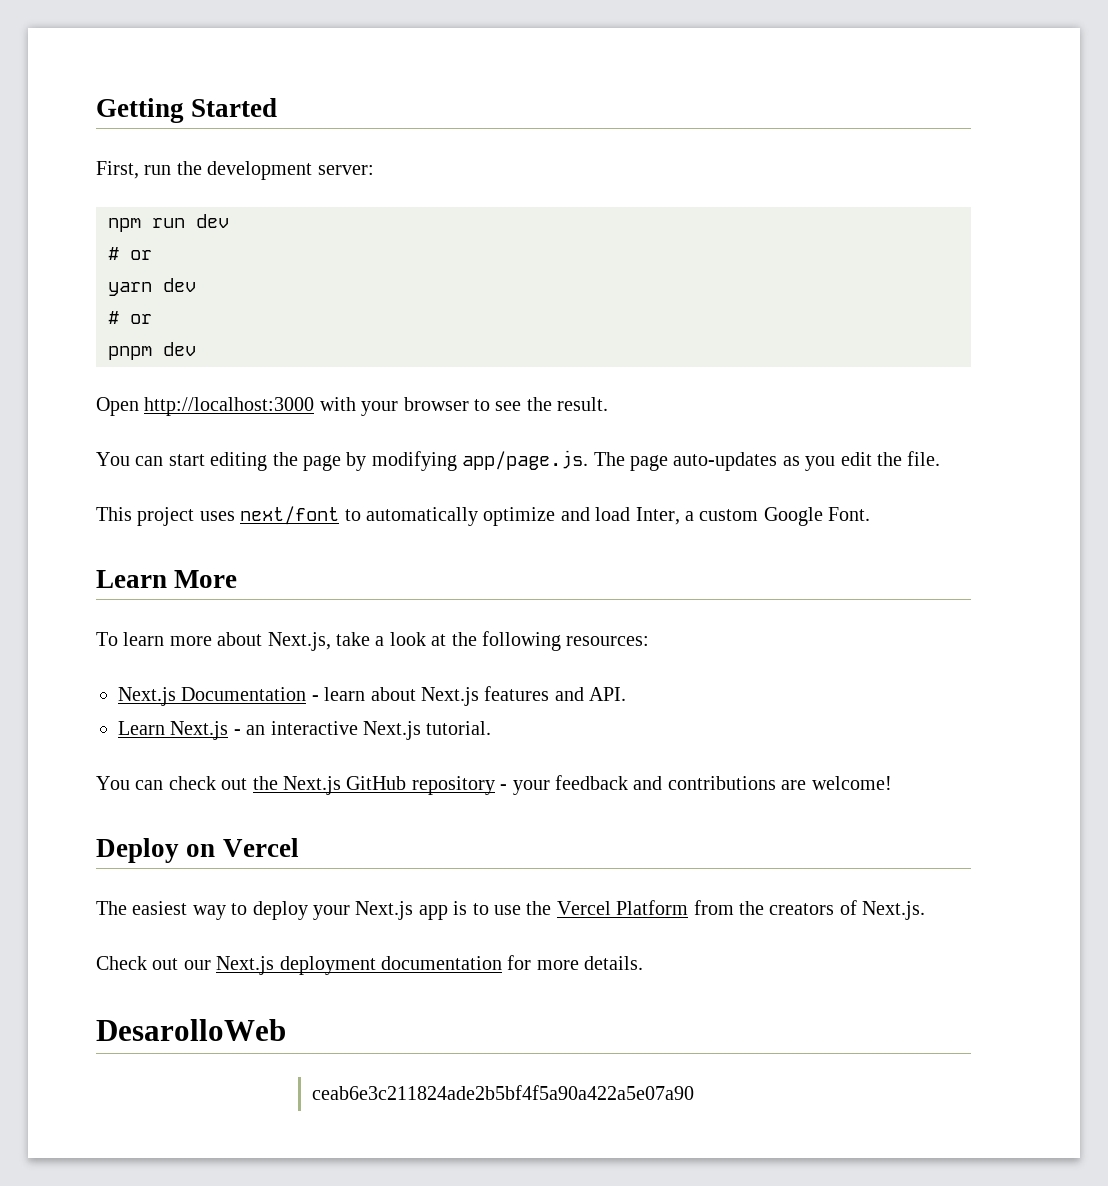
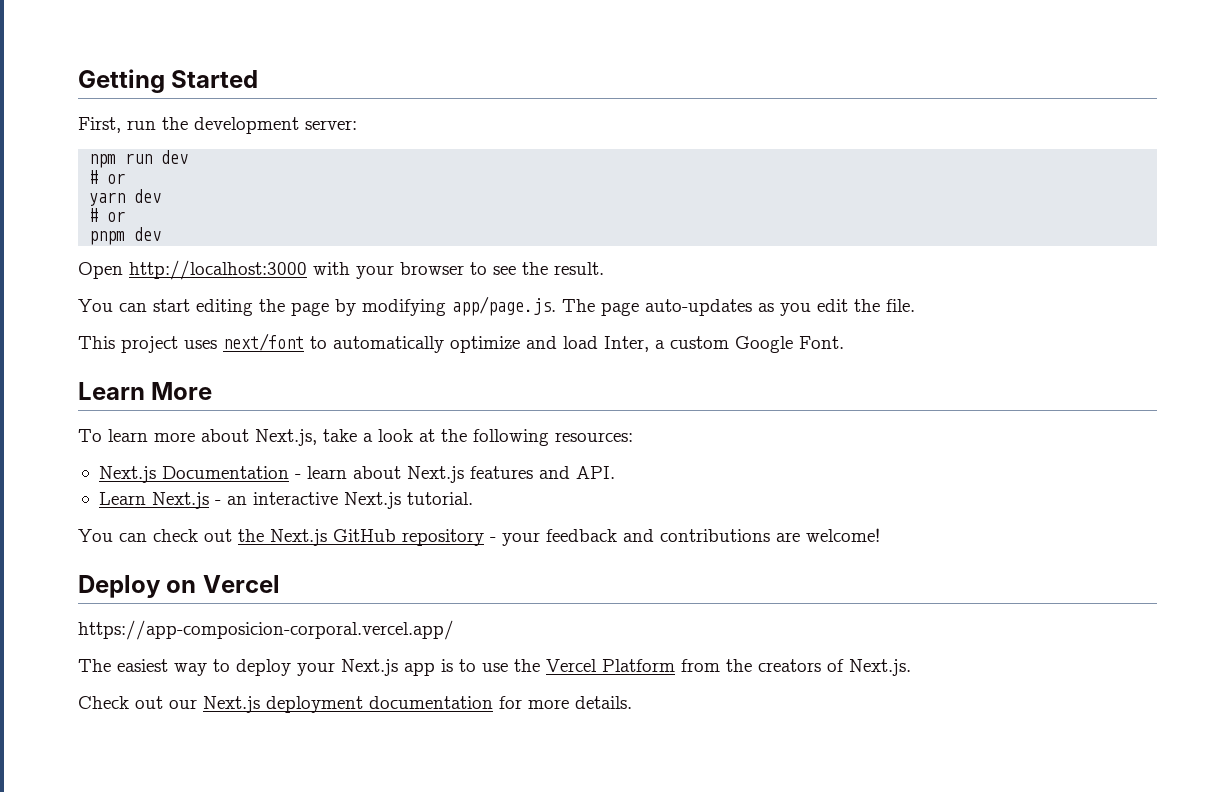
(299, 847) none -> [78,620,454,640] // https://app-composicion-corporal.vercel.app/
[96,1019,286,1041] [311,1085,694,1100] // DesarolloWeb // ceab6e3c211824ade2b5bf4f5a90a422a5e07a90 -> (632, 702) none

